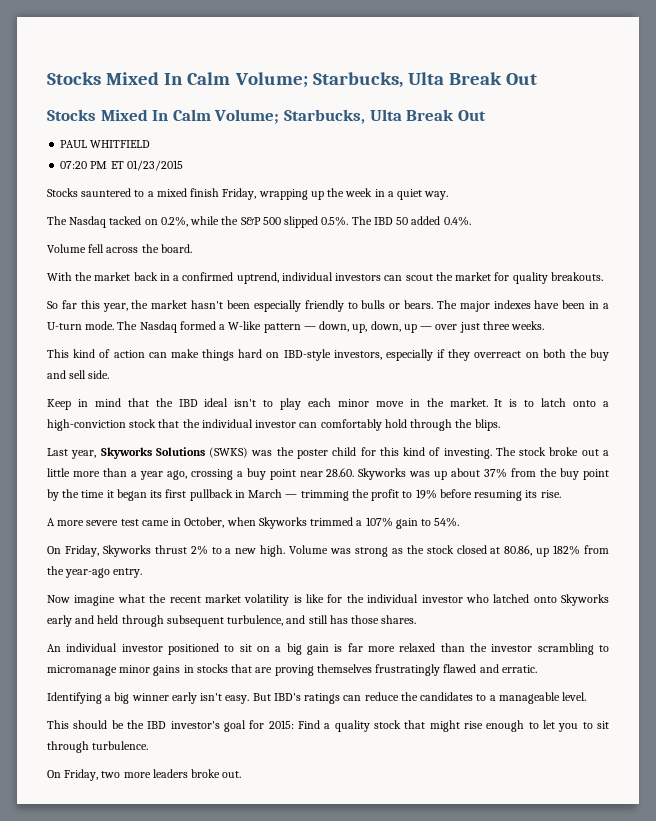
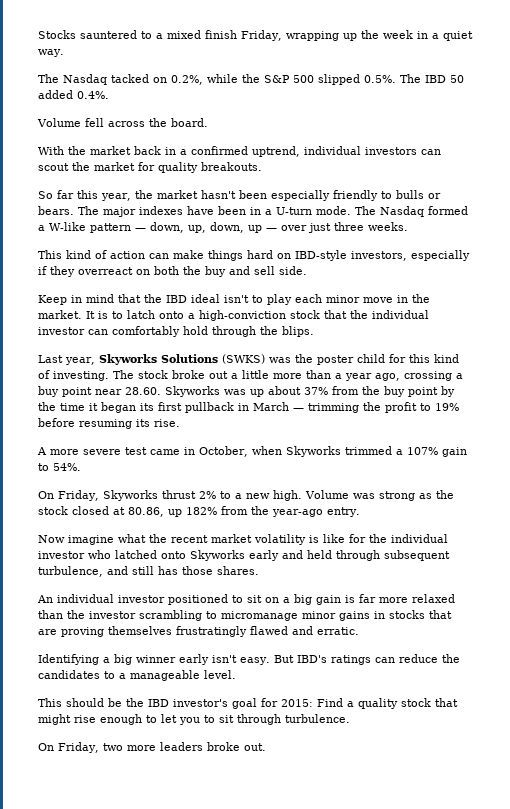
[47,72,538,88] [47,109,486,124] [60,140,151,148] [60,160,183,171] [47,188,78,197] Stocks Mixed In Calm Volume; Starbucks, Ulta Break Out // Stocks Mixed In Calm Volume; Starbucks, Ulta Break Out // PAUL WHITFIELD // 07:20 PM ET 01/23/2015 // Stocks -> [38,30,76,39] Stocks

